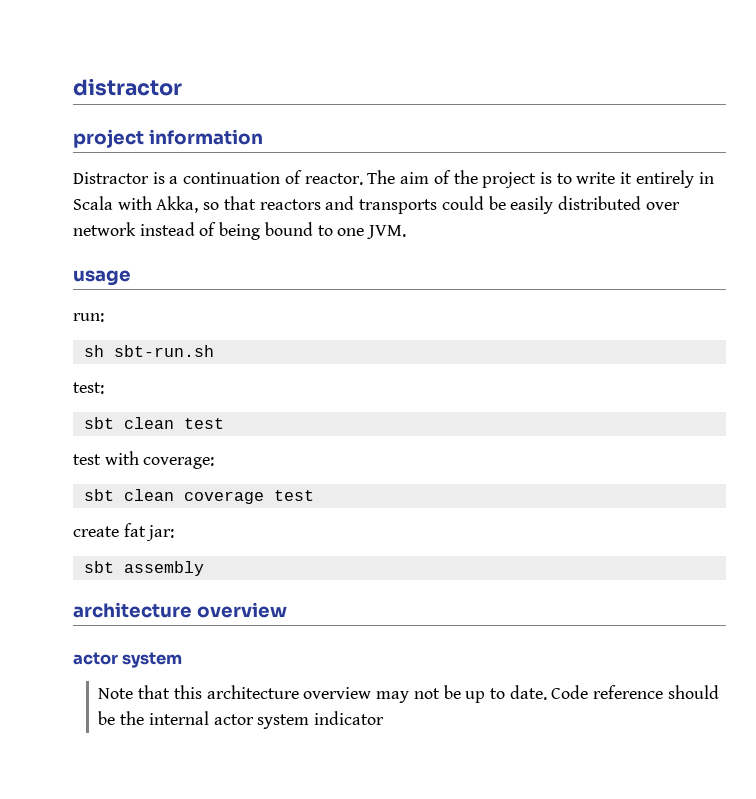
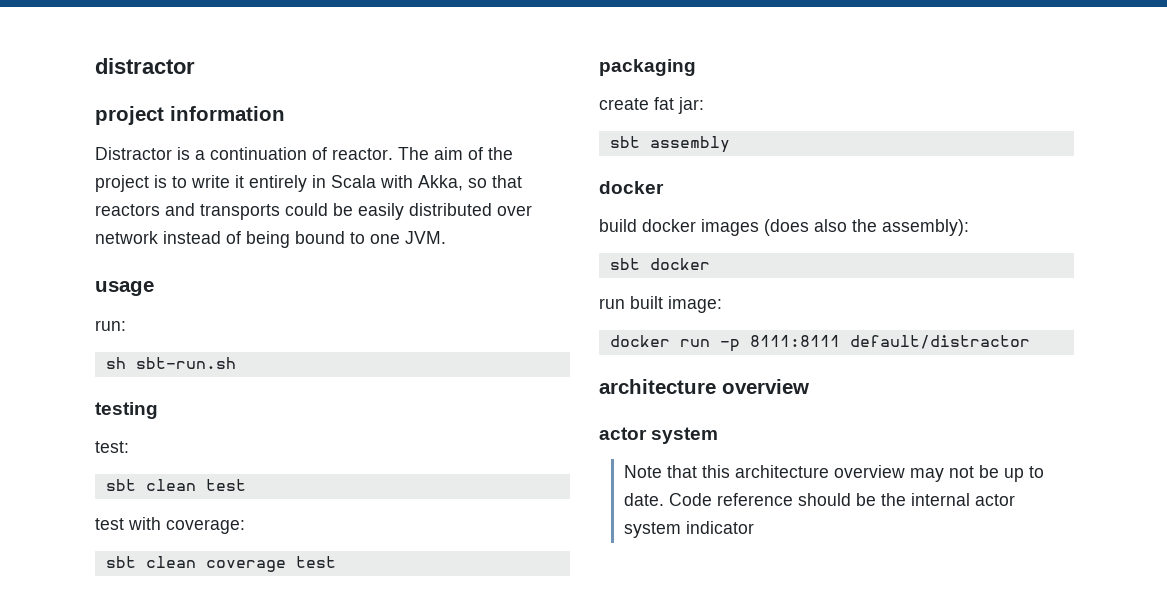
(214, 351) none -> [95,402,158,419] // testing
(314, 495) none -> [599,59,696,76] // packaging
(204, 568) none -> [599,181,664,194] [599,219,969,236] [609,258,710,270] [599,296,722,313] [609,335,1030,352] // docker // build docker images (does also the assembly): // sbt docker // run built image: // docker run -p 8111:8111 default/distractor

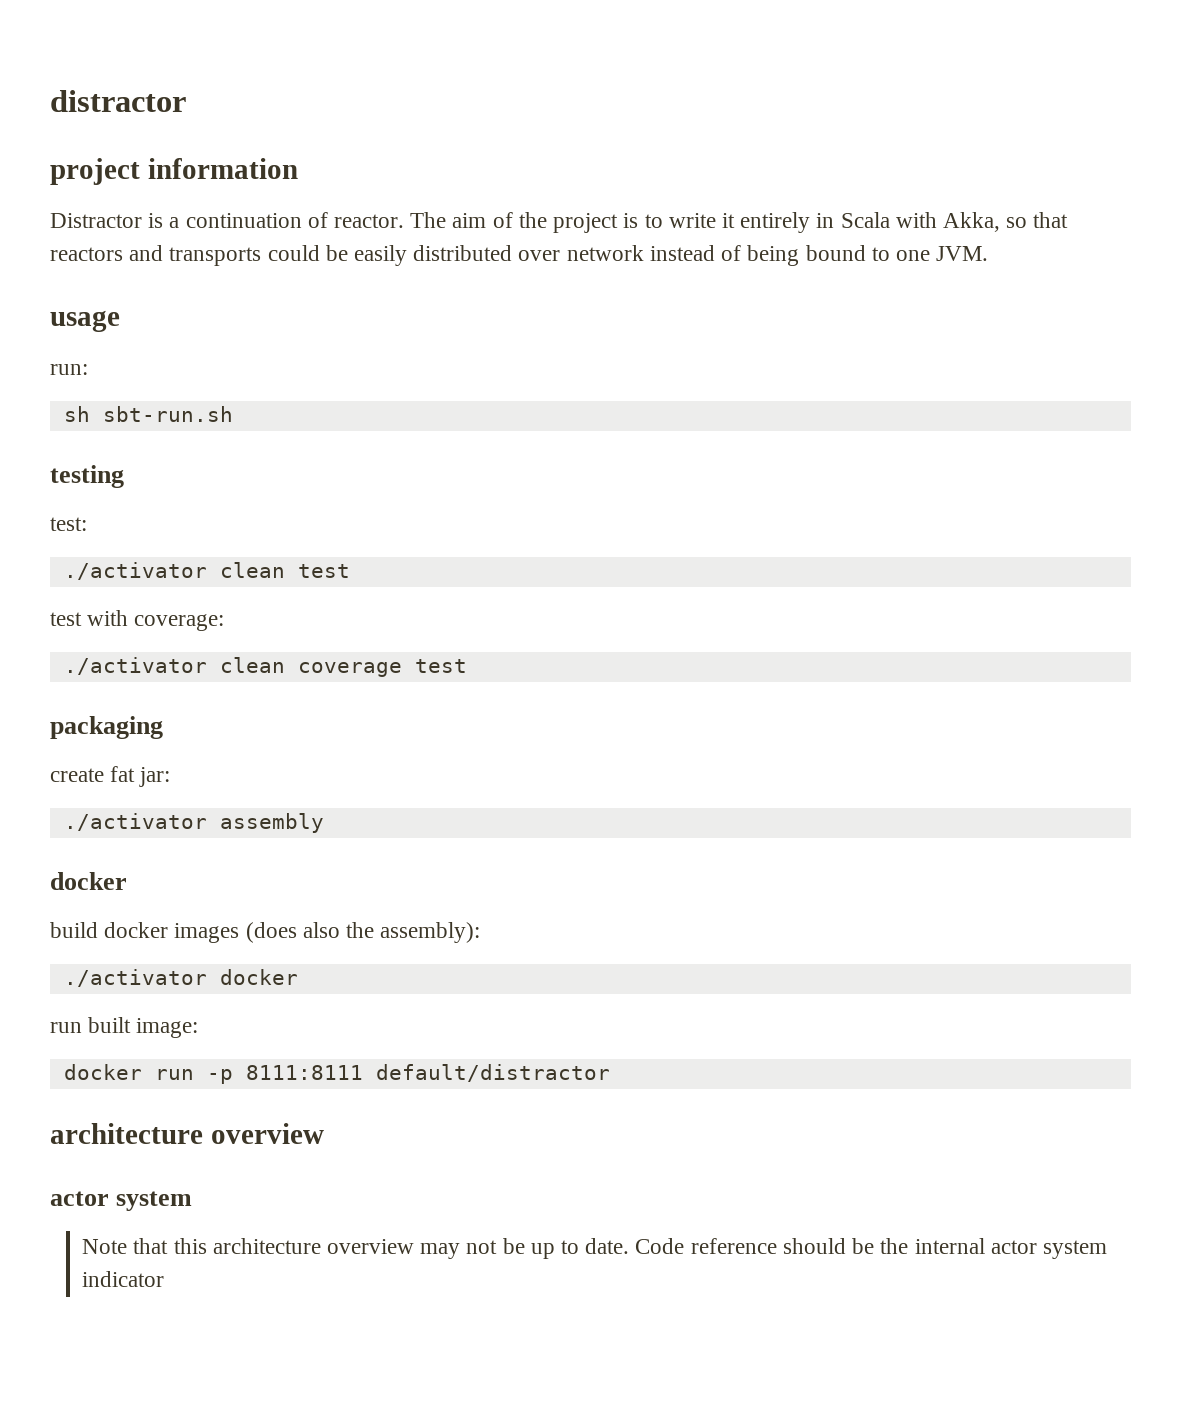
[105,479,136,491] sbt -> [63,562,207,580] ./activator
[105,556,136,568] sbt -> [63,657,207,675] ./activator
[609,136,640,148] sbt -> [63,813,207,831] ./activator
[609,258,640,270] sbt -> [63,969,207,987] ./activator

